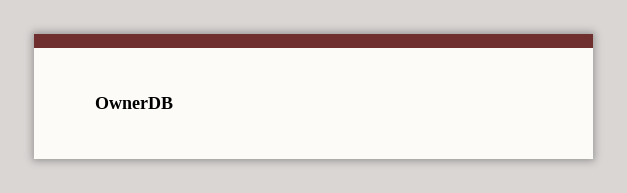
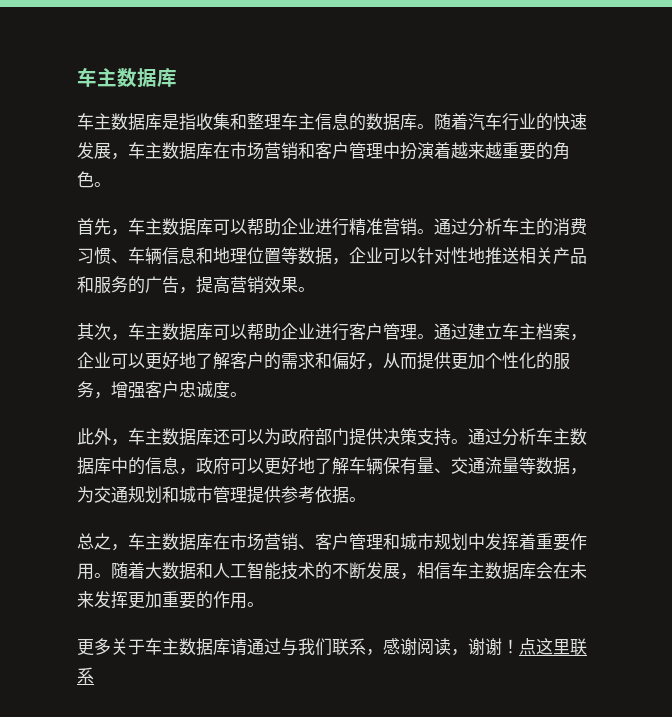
[95,97,173,109] OwnerDB -> [77,67,177,87] [77,113,587,131] [77,142,570,160] [77,171,111,188] [77,218,587,236] [77,247,587,265] [77,276,315,294] [77,323,587,341] [77,352,570,370] [77,381,247,399] [77,428,587,446] [77,457,587,475] [77,486,366,504] [77,533,587,551] [77,562,587,580] [77,591,264,609] [77,638,587,656] [77,667,94,684] 车主数据库 // 车主数据库是指收集和整理车主信息的数据库。随着汽车行业的快速发展，车主数据库在市场营销和客户管理中扮演着越来越重要的角色。 // 首先，车主数据库可以帮助企业进行精准营销。通过分析车主的消费习惯、车辆信息和地理位置等数据，企业可以针对性地推送相关产品和服务的广告，提高营销效果。 // 其次，车主数据库可以帮助企业进行客户管理。通过建立车主档案，企业可以更好地了解客户的需求和偏好，从而提供更加个性化的服务，增强客户忠诚度。 // 此外，车主数据库还可以为政府部门提供决策支持。通过分析车主数据库中的信息，政府可以更好地了解车辆保有量、交通流量等数据，为交通规划和城市管理提供参考依据。 // 总之，车主数据库在市场营销、客户管理和城市规划中发挥着重要作用。随着大数据和人工智能技术的不断发展，相信车主数据库会在未来发挥更加重要的作用。 // 更多关于车主数据库请通过与我们联系，感谢阅读，谢谢！点这里联系

